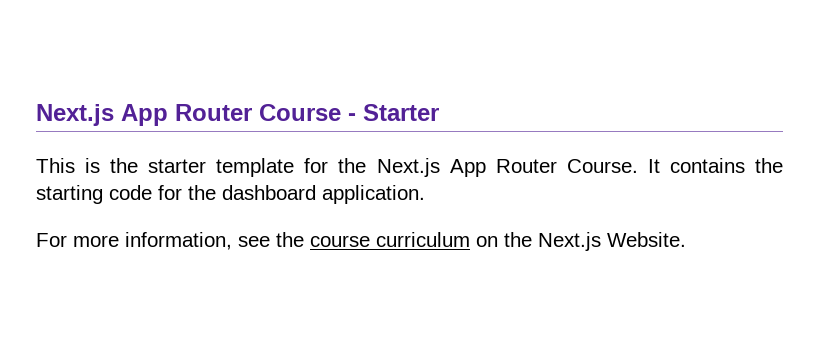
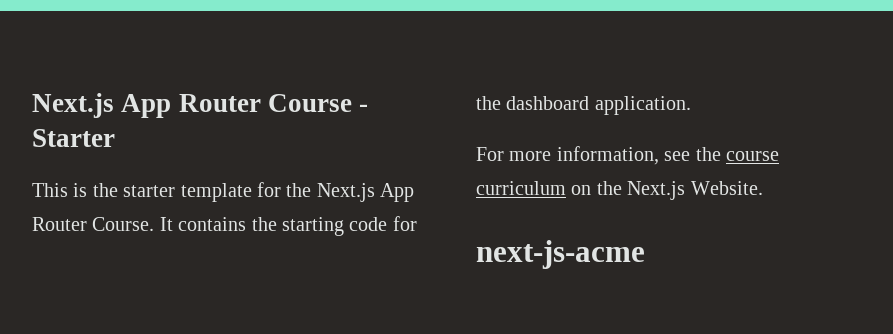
(686, 239) none -> [476,240,645,269] // next-js-acme

